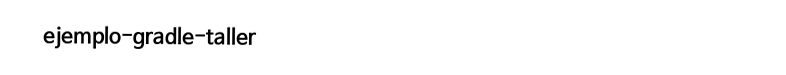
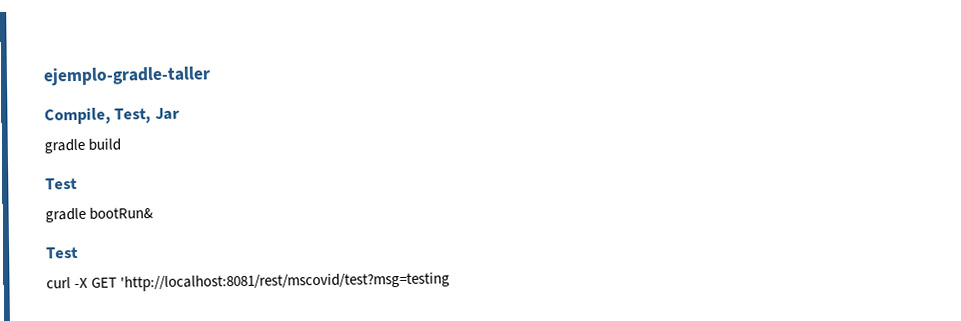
(257, 38) none -> [44,107,180,125] [44,138,122,154] [45,177,78,190] [45,207,154,223] [46,246,79,259] [46,272,451,292] // Compile, Test, Jar // gradle build // Test // gradle bootRun& // Test // curl -X GET 'http://localhost:8081/rest/mscovid/test?msg=testing

